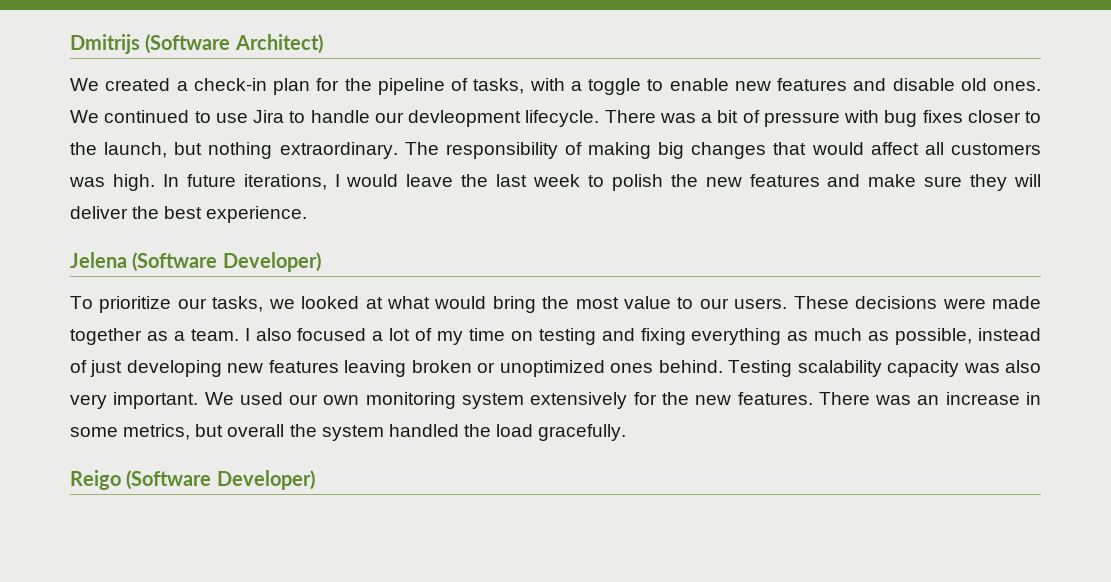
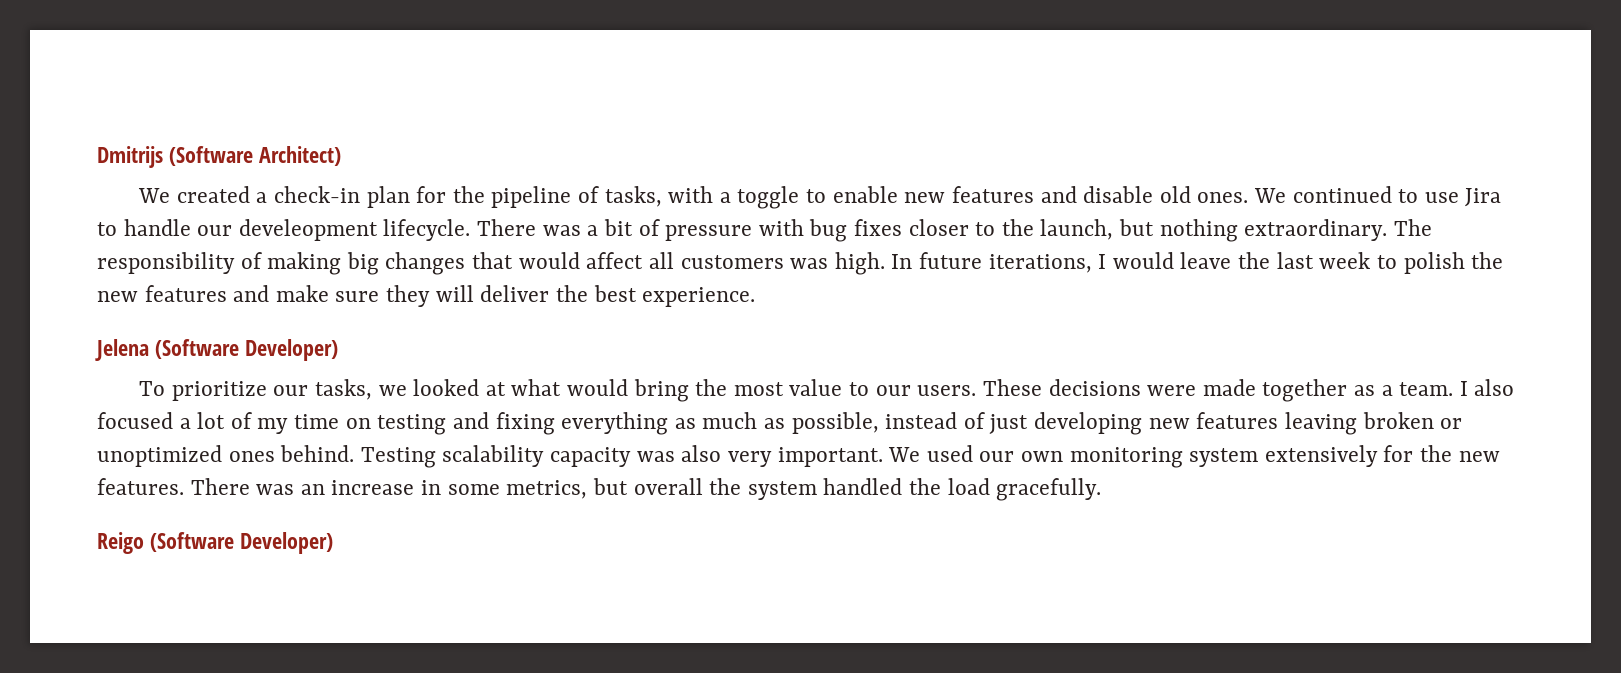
[408,110,521,127] devleopment -> [238,219,378,241] develeopment

